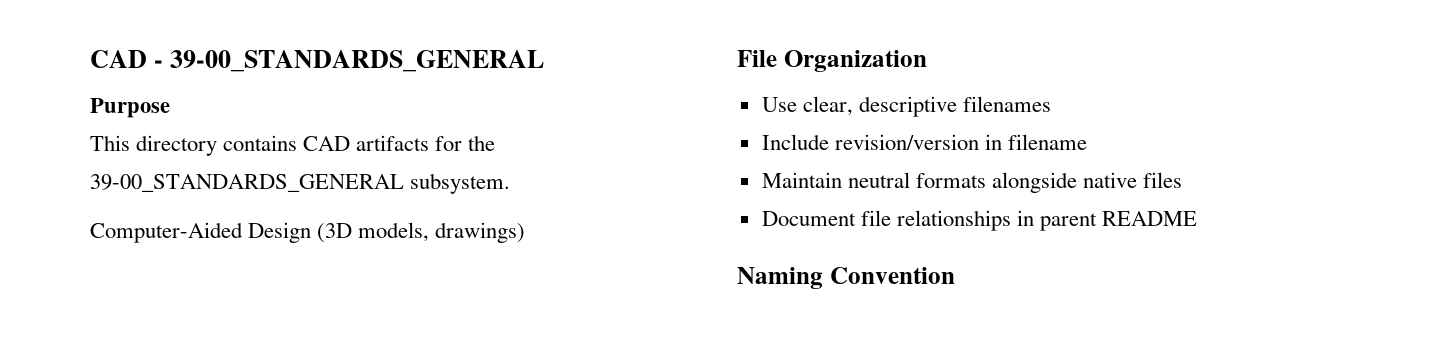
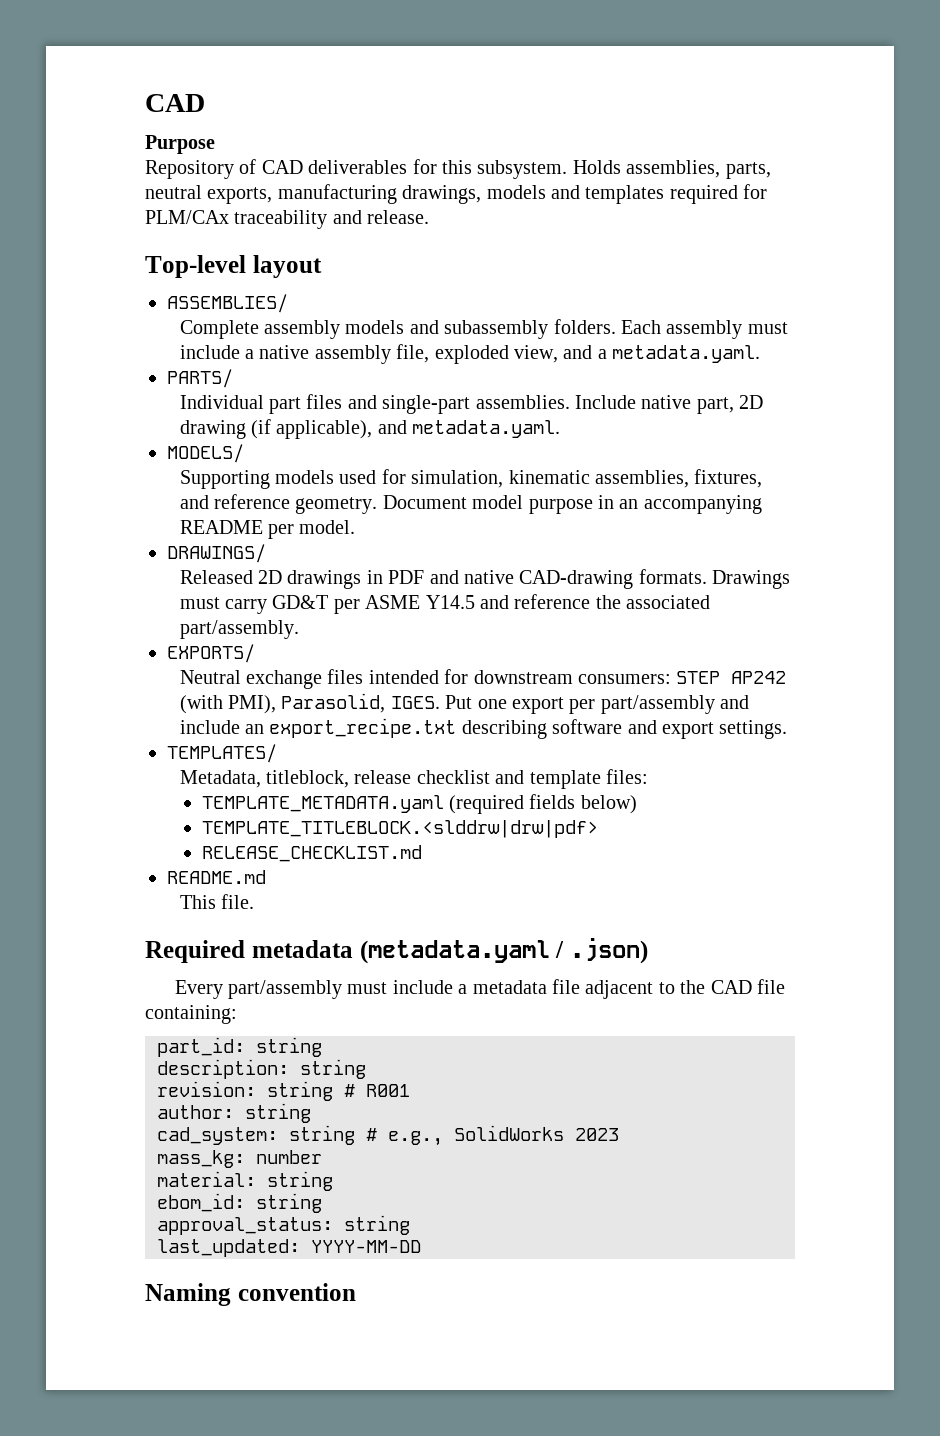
[90,50,545,72] CAD - 39-00_STANDARDS_GENERAL -> [145,94,205,112] CAD
[90,135,496,156] [90,173,511,194] [90,222,526,243] [737,50,927,72] [761,96,1051,117] [761,134,1087,150] [761,172,1183,193] [761,210,1198,231] This directory contains CAD artifacts for the 39-00_STANDARDS_GENERAL subsystem. // Computer-Aided Design (3D models, drawings) // File Organization // Use clear, descriptive filenames // Include revision/version in filename // Maintain neutral formats alongside native files // Document file relationships in parent README -> [145,159,771,179] [145,184,768,204] [145,210,430,229] [145,255,322,278] [167,294,288,313] [179,319,788,339] [179,344,761,364] [167,369,233,388] [179,394,764,414] [179,419,561,439] [167,444,244,463] [179,469,763,489] [179,494,762,514] [179,520,356,539] [167,544,266,563] [179,569,791,589] [179,594,711,614] [179,620,299,639] [167,644,255,663] [179,669,787,689] [179,693,750,714] [179,718,788,739] [167,744,277,763] [179,769,649,789] [201,794,637,814] [201,820,598,838] [201,845,422,862] [167,870,266,884] [179,894,255,909] [145,938,648,964] [174,979,786,999] [145,1005,237,1024] [157,1037,322,1057] [157,1059,366,1079] [157,1081,410,1101] [157,1103,311,1123] [157,1125,619,1146] [157,1150,322,1168] [157,1171,333,1191] [157,1193,322,1213] [157,1215,410,1235] [157,1239,421,1257] Repository of CAD deliverables for this subsystem. Holds assemblies, parts, neutral exports, manufacturing drawings, models and templates required for PLM/CAx traceability and release. // Top-level layout // ASSEMBLIES/ // Complete assembly models and subassembly folders. Each assembly must include a native assembly file, exploded view, and a metadata.yaml. // PARTS/ // Individual part files and single-part assemblies. Include native part, 2D drawing (if applicable), and metadata.yaml. // MODELS/ // Supporting models used for simulation, kinematic assemblies, fixtures, and reference geometry. Document model purpose in an accompanying README per model. // DRAWINGS/ // Released 2D drawings in PDF and native CAD-drawing formats. Drawings must carry GD&T per ASME Y14.5 and reference the associated part/assembly. // EXPORTS/ // Neutral exchange files intended for downstream consumers: STEP AP242 (with PMI), Parasolid, IGES. Put one export per part/assembly and include an export_recipe.txt describing software and export settings. // TEMPLATES/ // Metadata, titleblock, release checklist and template files: // TEMPLATE_METADATA.yaml (required fields below) // TEMPLATE_TITLEBLOCK.<slddrw|drw|pdf> // RELEASE_CHECKLIST.md // README.md // This file. // Required metadata (metadata.yaml / .json) // Every part/assembly must include a metadata file adjacent to the CAD file containing: // part_id: string // description: string // revision: string # R001 // author: string // cad_system: string # e.g., SolidWorks 2023 // mass_kg: number // material: string // ebom_id: string // approval_status: string // last_updated: YYYY-MM-DD
[829,267,955,284] Convention -> [237,1283,356,1301] convention

